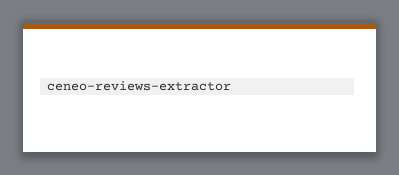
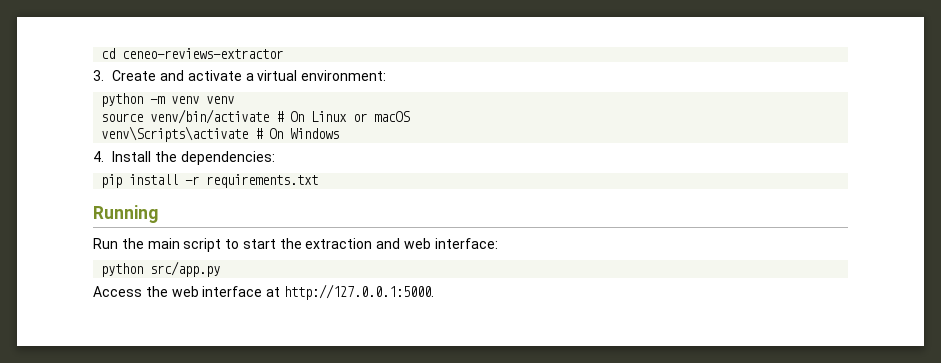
(46, 86) none -> [101,48,116,59] cd
(231, 86) none -> [93,70,387,81] [101,93,235,107] [101,109,411,124] [101,126,340,142] [93,151,275,165] [101,174,319,188] [93,205,158,223] [93,238,498,252] [101,261,221,277] [93,284,434,300] // 3. Create and activate a virtual environment: // python -m venv venv // source venv/bin/activate # On Linux or macOS // venv\Scripts\activate # On Windows // 4. Install the dependencies: // pip install -r requirements.txt // Running // Run the main script to start the extraction and web interface: // python src/app.py // Access the web interface at http://127.0.0.1:5000.

